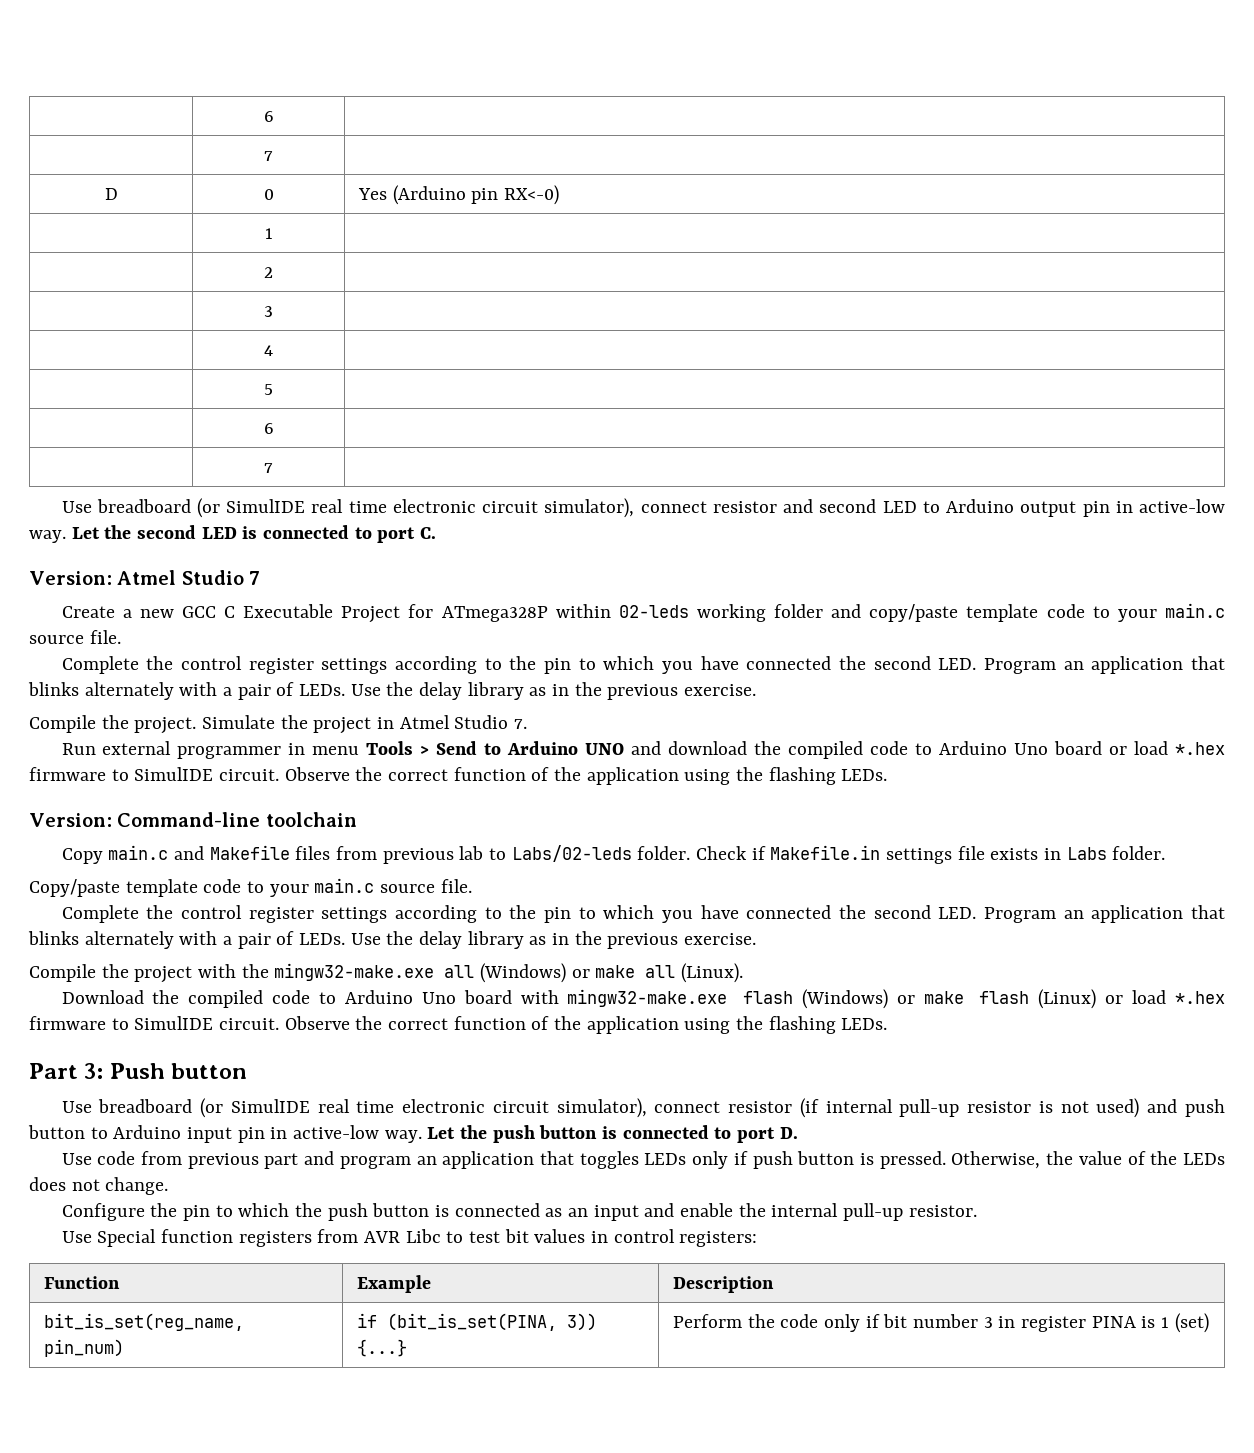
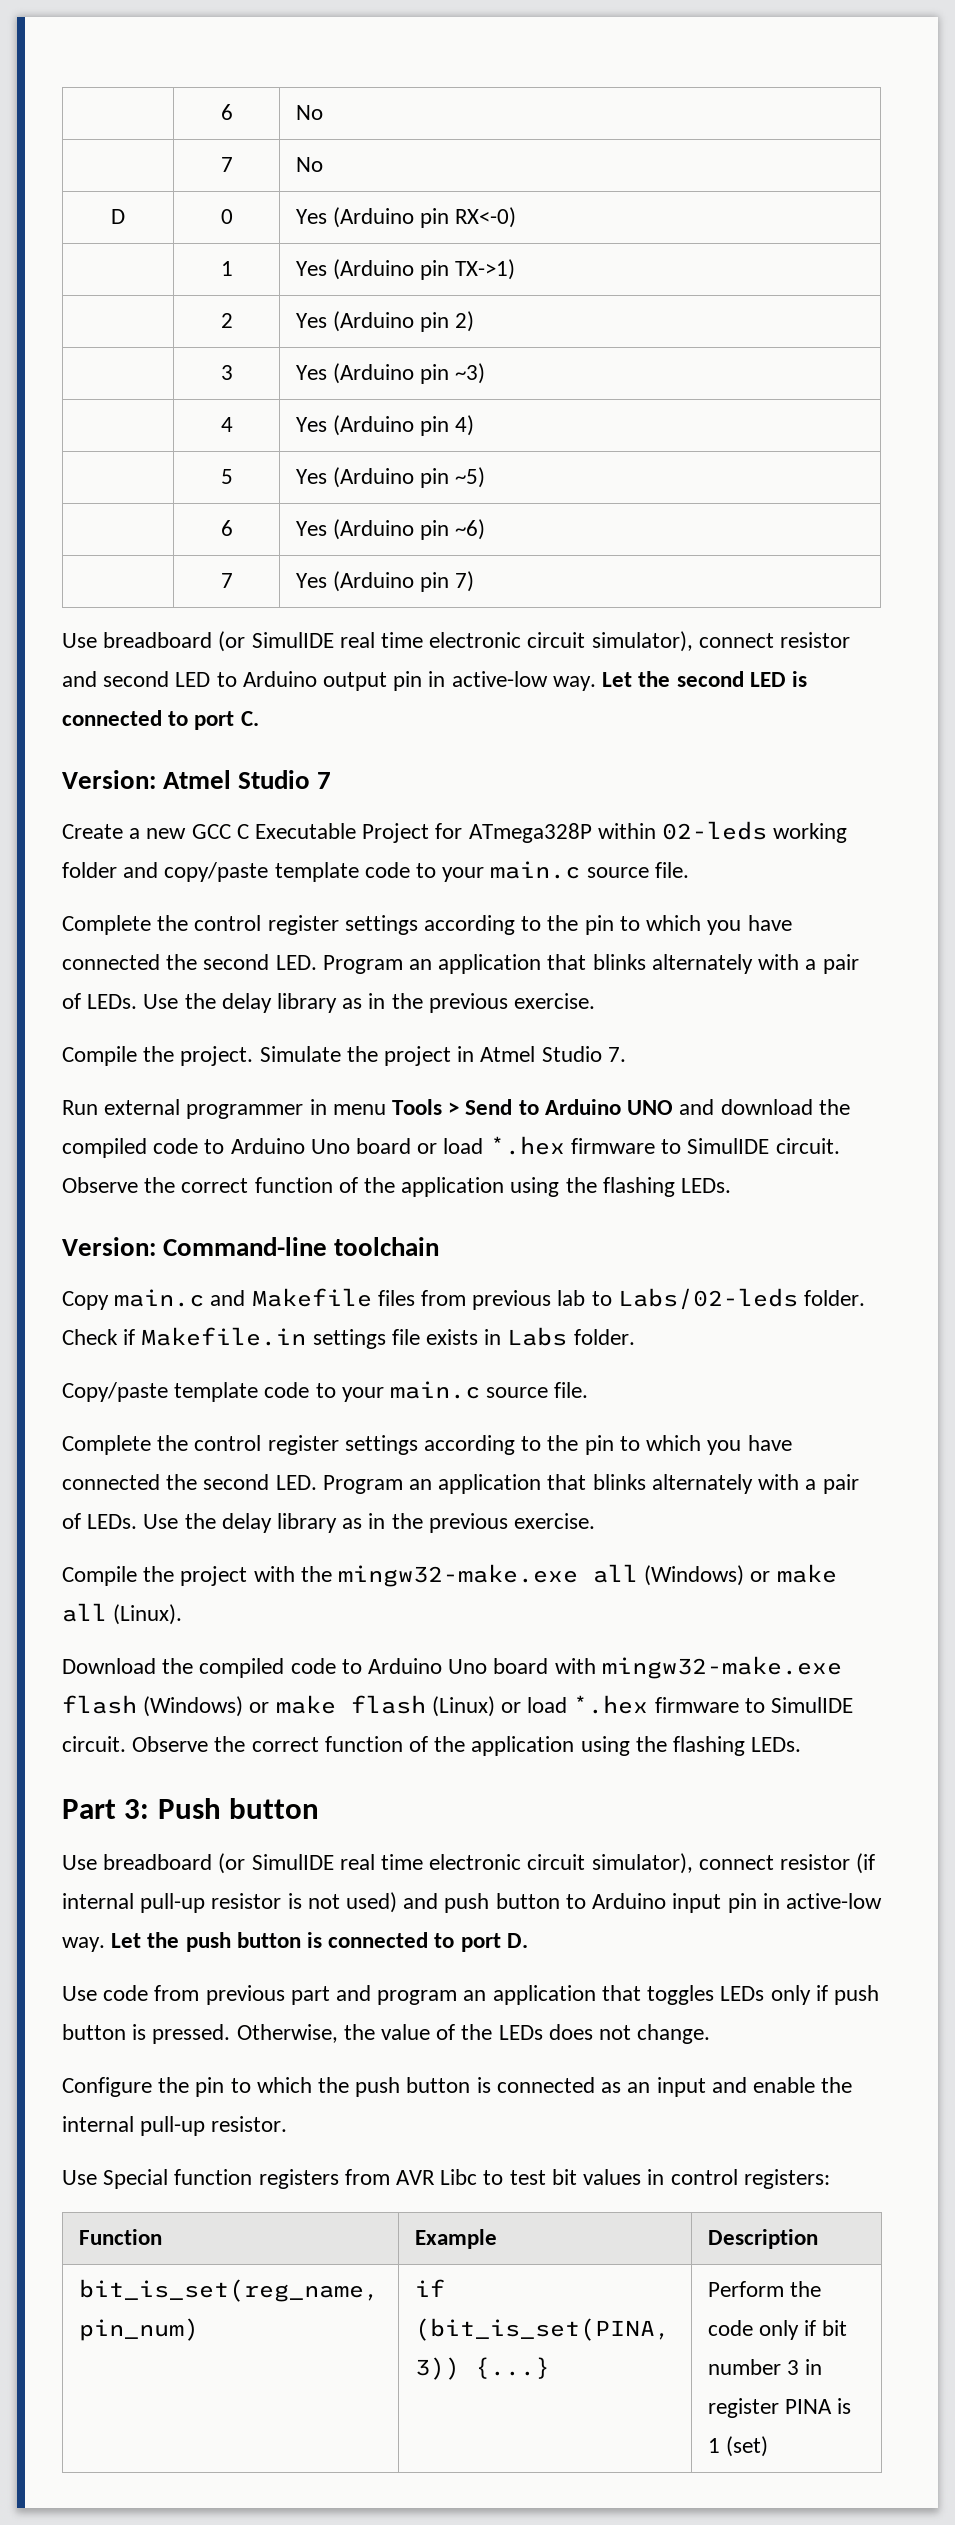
[263,111,274,122] [264,151,273,161] | 6 | // | 7 | -> [220,104,233,120] [295,105,323,120] [220,157,233,172] [295,157,323,172] | 6 | No // | 7 | No
[264,267,273,278] [264,306,273,317] [264,345,273,356] [264,384,273,395] [263,423,274,434] [264,463,273,473] // | 2 | // | 3 | // | 4 | // | 5 | // | 6 | // | 7 | -> [295,259,516,280] [220,313,233,328] [295,311,475,332] [220,365,233,380] [295,363,486,384] [220,417,233,432] [295,415,475,436] [220,469,233,484] [295,467,486,488] [220,520,233,536] [295,519,486,540] [220,573,233,588] [295,571,475,592] Yes (Arduino pin TX->1) // | 2 | Yes (Arduino pin 2) // | 3 | Yes (Arduino pin ~3) // | 4 | Yes (Arduino pin 4) // | 5 | Yes (Arduino pin ~5) // | 6 | Yes (Arduino pin ~6) // | 7 | Yes (Arduino pin 7)

